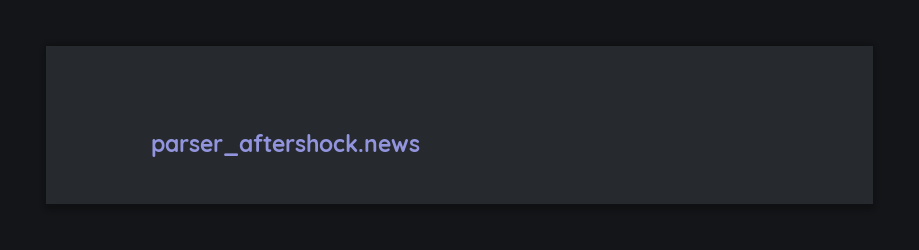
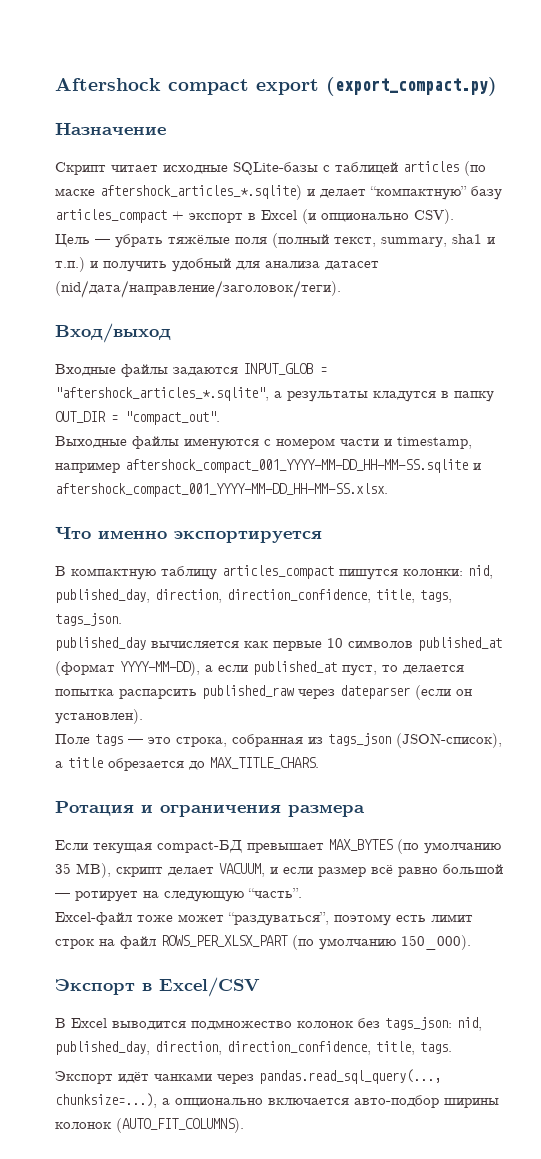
[151,134,420,157] parser_aftershock.news -> [55,77,497,96] [55,122,166,135] [55,161,486,176] [55,185,502,200] [55,209,454,224] [55,233,495,248] [55,257,379,272] [55,280,341,298] [55,323,171,343] [55,363,327,377] [55,387,494,402] [55,411,220,425] [55,436,472,450] [55,459,481,473] [55,483,388,497] [55,526,322,543] [55,565,493,580] [55,589,452,603] [55,613,122,626] [55,637,502,651] [55,661,464,676] [55,685,472,700] [55,709,143,724] [55,733,502,748] [55,757,319,771] [55,801,365,817] [55,839,501,854] [55,863,503,878] [55,888,302,902] [55,912,473,926] [55,935,471,950] [55,977,260,997] [55,1017,482,1031] [55,1041,452,1055] [55,1069,441,1084] [55,1093,499,1108] [55,1118,244,1133] Aftershock compact export (export_compact.py) // Назначение // Скрипт читает исходные SQLite-базы с таблицей articles (по маске aftershock_articles_*.sqlite) и делает “компактную” базу articles_compact + экспорт в Excel (и опционально CSV). // Цель — убрать тяжёлые поля (полный текст, summary, sha1 и т.п.) и получить удобный для анализа датасет (nid/дата/направление/заголовок/теги). // Вход/выход // Входные файлы задаются INPUT_GLOB = "aftershock_articles_*.sqlite", а результаты кладутся в папку OUT_DIR = "compact_out". // Выходные файлы именуются с номером части и timestamp, например aftershock_compact_001_YYYY-MM-DD_HH-MM-SS.sqlite и aftershock_compact_001_YYYY-MM-DD_HH-MM-SS.xlsx. // Что именно экспортируется // В компактную таблицу articles_compact пишутся колонки: nid, published_day, direction, direction_confidence, title, tags, tags_json. // published_day вычисляется как первые 10 символов published_at (формат YYYY-MM-DD), а если published_at пуст, то делается попытка распарсить published_raw через dateparser (если он установлен). // Поле tags — это строка, собранная из tags_json (JSON-список), а title обрезается до MAX_TITLE_CHARS. // Ротация и ограничения размера // Если текущая compact-БД превышает MAX_BYTES (по умолчанию 35 MB), скрипт делает VACUUM, и если размер всё равно большой — ротирует на следующую “часть”. // Excel-файл тоже может “раздуваться”, поэтому есть лимит строк на файл ROWS_PER_XLSX_PART (по умолчанию 150_000). // Экспорт в Excel/CSV // В Excel выводится подмножество колонок без tags_json: nid, published_day, direction, direction_confidence, title, tags. // Экспорт идёт чанками через pandas.read_sql_query(..., chunksize=...), а опционально включается авто-подбор ширины колонок (AUTO_FIT_COLUMNS).

